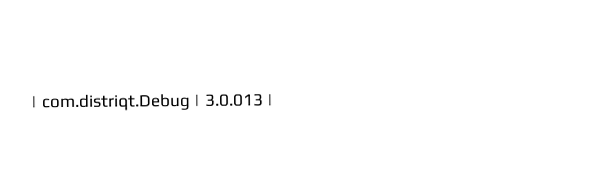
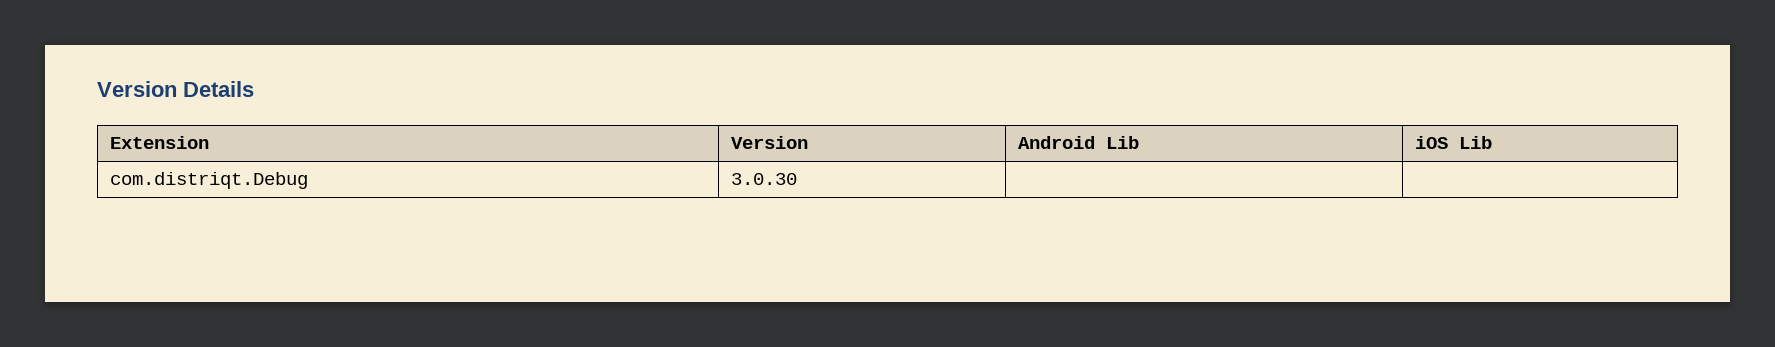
[30,93,275,112] | com.distriqt.Debug | 3.0.013 | -> [97,81,254,97] [109,136,209,149] [730,136,808,149] [1017,136,1139,149] [1414,136,1492,149] [109,172,308,189] [730,173,797,185] Version Details // Extension | Version | Android Lib | iOS Lib // com.distriqt.Debug | 3.0.30 | |

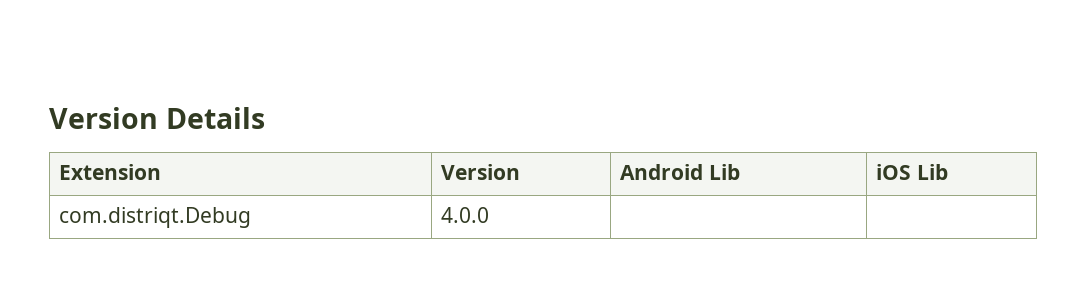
[730,173,797,185] 3.0.30 -> [441,207,490,223] 4.0.0

